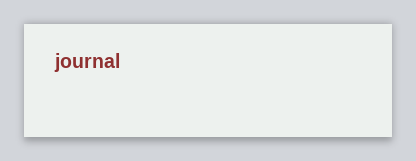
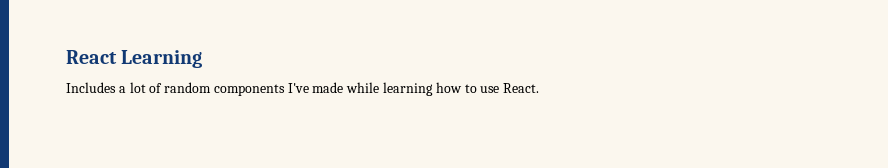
[54,53,120,72] journal -> [66,50,203,68] [66,82,540,96] React Learning // Includes a lot of random components I've made while learning how to use React.

